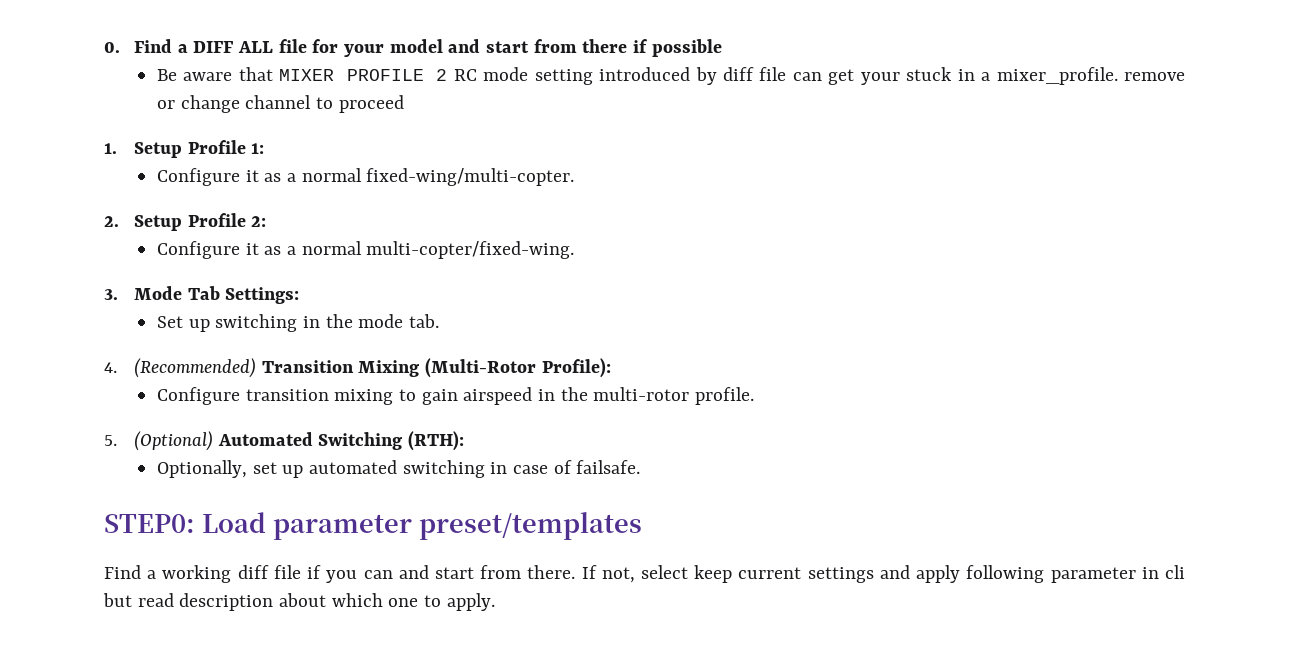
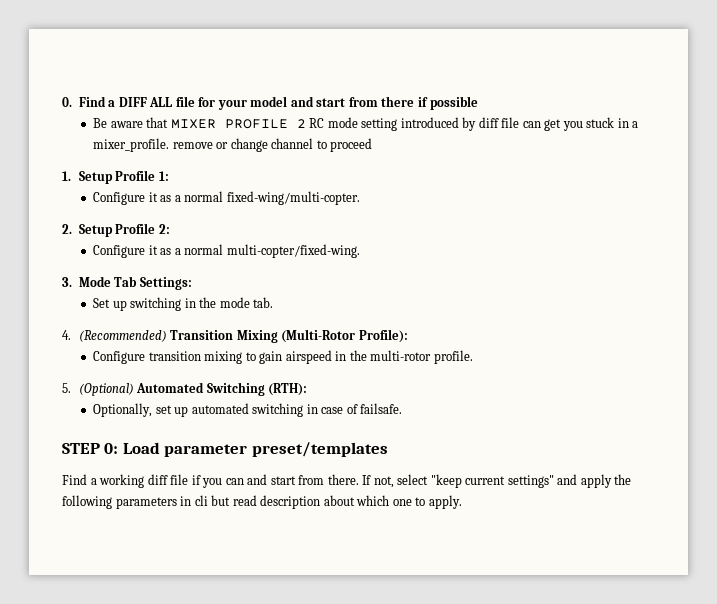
[860,72,900,85] your -> [562,121,583,131] you
[104,514,195,533] STEP0: -> [62,443,119,454] STEP 0:
[694,565,1136,583] keep current settings and apply following parameter -> [430,474,632,488] [62,495,177,509] "keep current settings" and apply the following parameters

